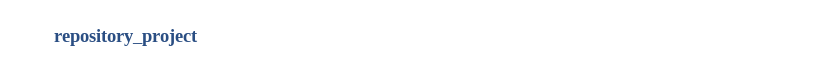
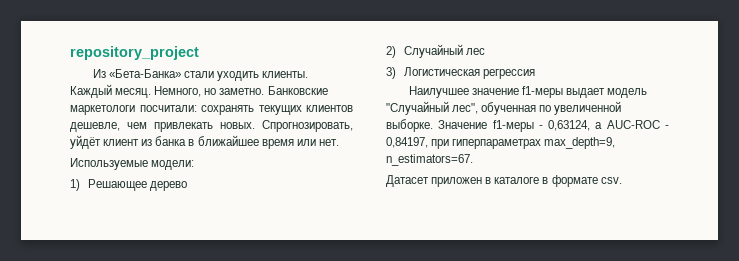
(198, 37) none -> [92,69,309,81] [70,84,328,98] [70,105,353,115] [70,120,353,132] [70,135,339,149] [70,158,195,170] [70,179,188,191] [386,44,486,58] [386,67,536,79] [408,86,648,98] [386,101,622,115] [386,119,669,132] [386,137,616,149] [386,154,473,166] [386,175,622,187] // Из «Бета-Банка» стали уходить клиенты. Каждый месяц. Немного, но заметно. Банковские маркетологи посчитали: сохранять текущих клиентов дешевле, чем привлекать новых. Спрогнозировать, уйдёт клиент из банка в ближайшее время или нет. // Используемые модели: // 1) Решающее дерево // 2) Случайный лес // 3) Логистическая регрессия // Наилучшее значение f1-меры выдает модель "Случайный лес", обученная по увеличенной выборке. Значение f1-меры - 0,63124, а AUC-ROC - 0,84197, при гиперпараметрах max_depth=9, n_estimators=67. // Датасет приложен в каталоге в формате csv.

